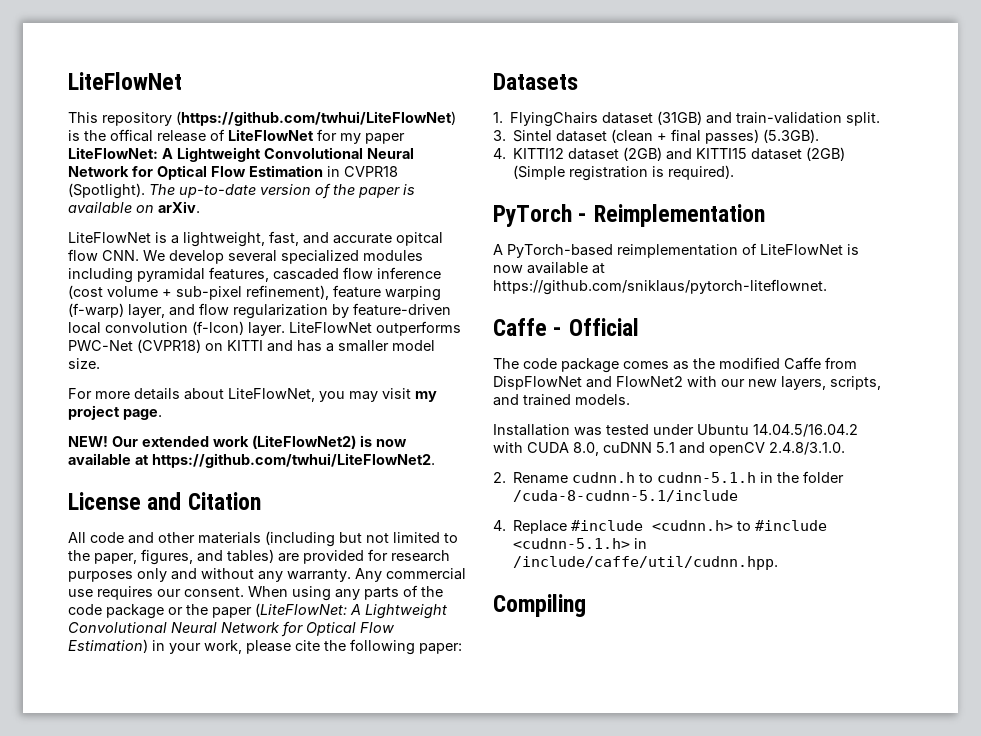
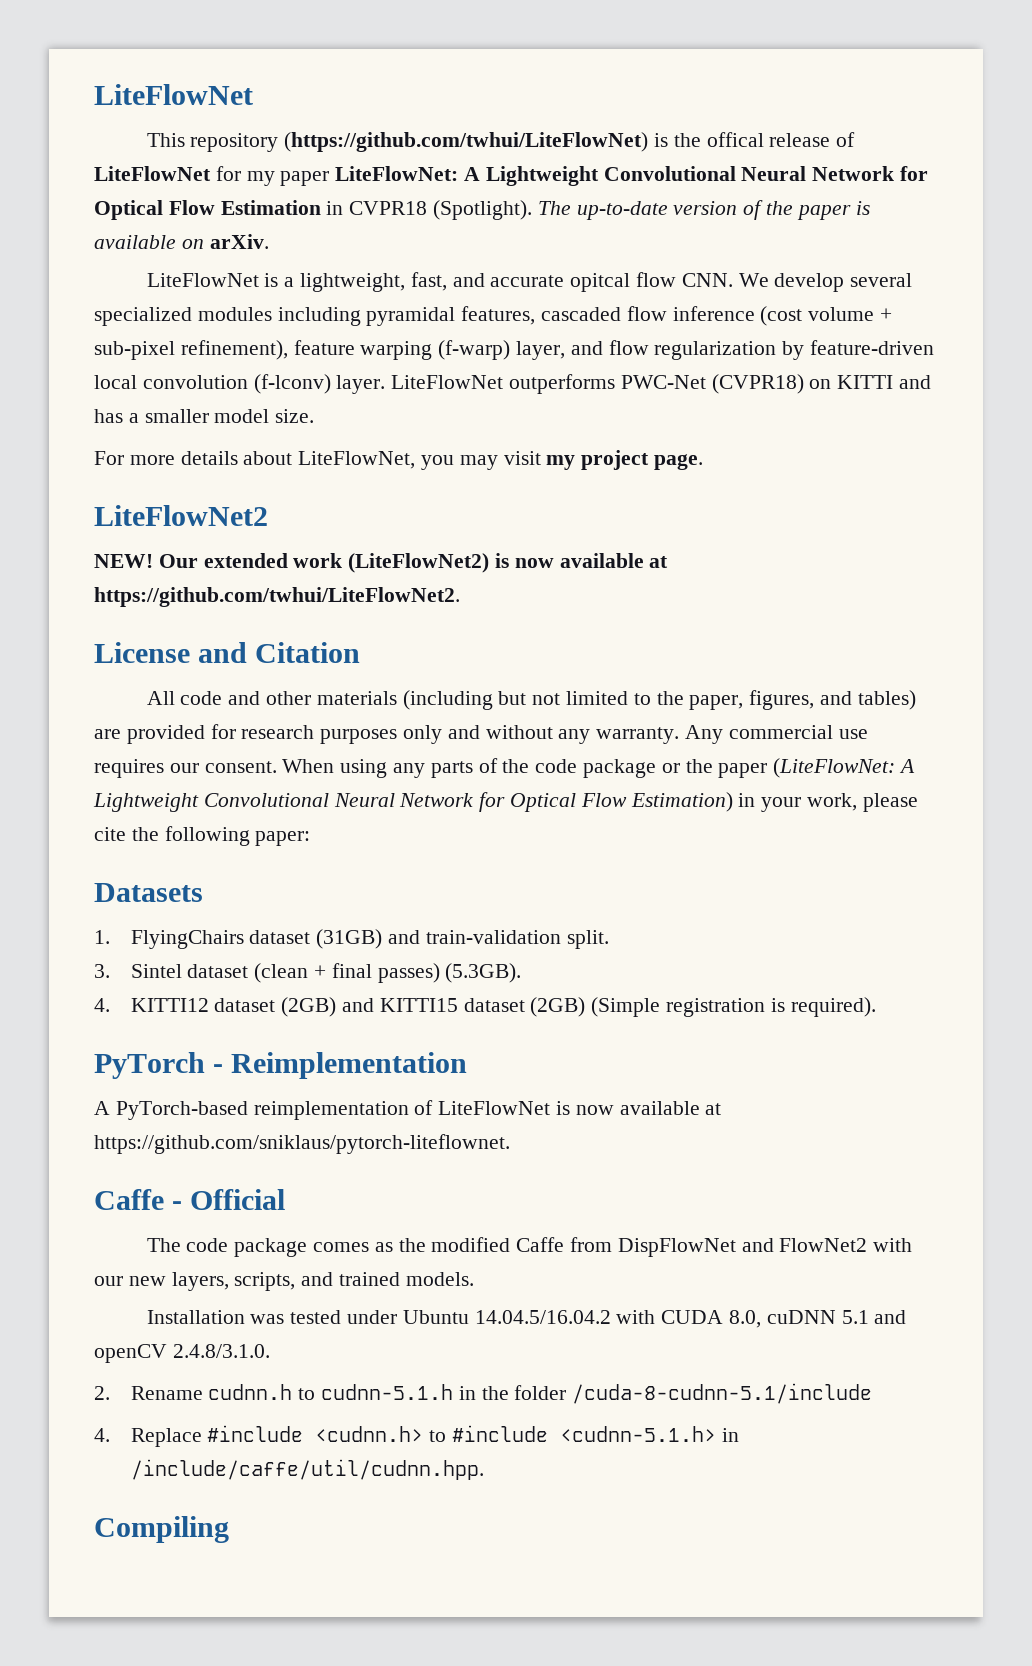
[192,321,244,335] (f-lcon) -> [253,374,331,394] (f-lconv)
(162, 414) none -> [94,505,268,526] // LiteFlowNet2

